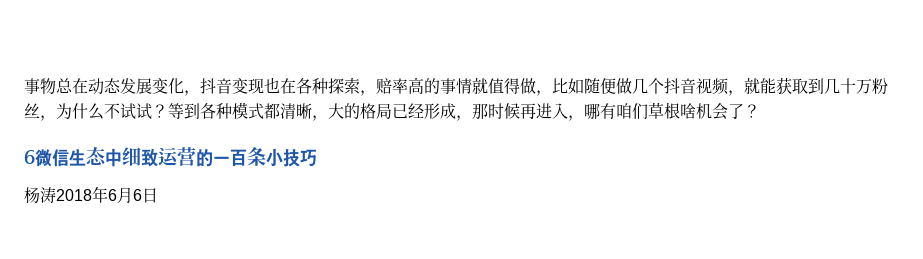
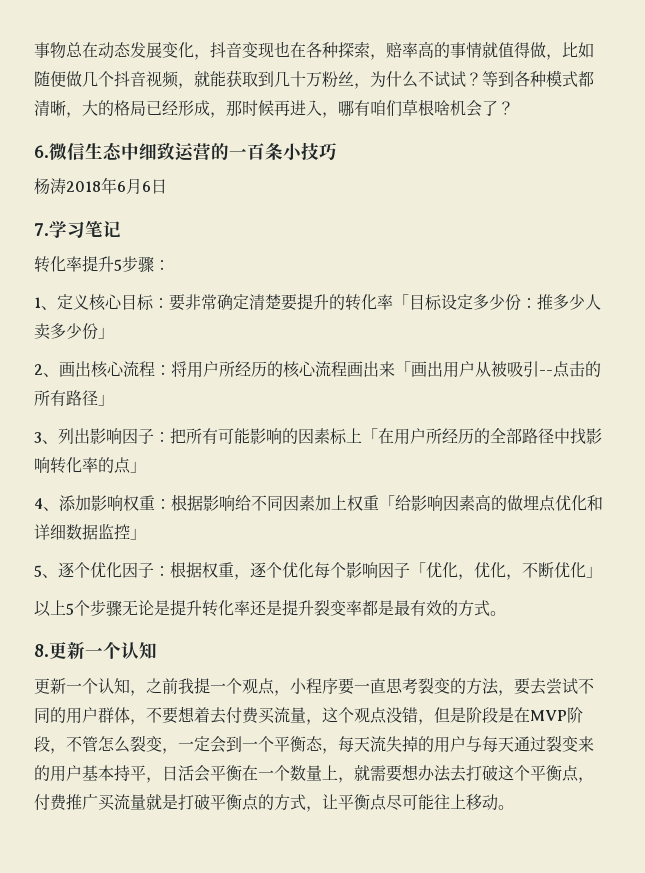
[24,150,35,164] 6 -> [34,145,49,158] 6.
(158, 195) none -> [34,220,121,238] [34,255,170,273] [34,293,601,311] [34,323,114,340] [34,361,601,378] [34,390,114,406] [34,428,602,445] [34,457,146,474] [34,494,603,512] [34,523,146,540] [34,561,602,580] [34,599,506,617] [34,642,157,659] [34,677,594,696] [34,706,583,725] [34,735,594,754] [34,764,594,783] [34,794,514,812] // 7.学习笔记 // 转化率提升5步骤： // 1、定义核心目标：要非常确定清楚要提升的转化率「目标设定多少份：推多少人卖多少份」 // 2、画出核心流程：将用户所经历的核心流程画出来「画出用户从被吸引--点击的所有路径」 // 3、列出影响因子：把所有可能影响的因素标上「在用户所经历的全部路径中找影响转化率的点」 // 4、添加影响权重：根据影响给不同因素加上权重「给影响因素高的做埋点优化和详细数据监控」 // 5、逐个优化因子：根据权重，逐个优化每个影响因子「优化，优化，不断优化」 // 以上5个步骤无论是提升转化率还是提升裂变率都是最有效的方式。 // 8.更新一个认知 // 更新一个认知，之前我提一个观点，小程序要一直思考裂变的方法，要去尝试不同的用户群体，不要想着去付费买流量，这个观点没错，但是阶段是在MVP阶段，不管怎么裂变，一定会到一个平衡态，每天流失掉的用户与每天通过裂变来的用户基本持平，日活会平衡在一个数量上，就需要想办法去打破这个平衡点，付费推广买流量就是打破平衡点的方式，让平衡点尽可能往上移动。

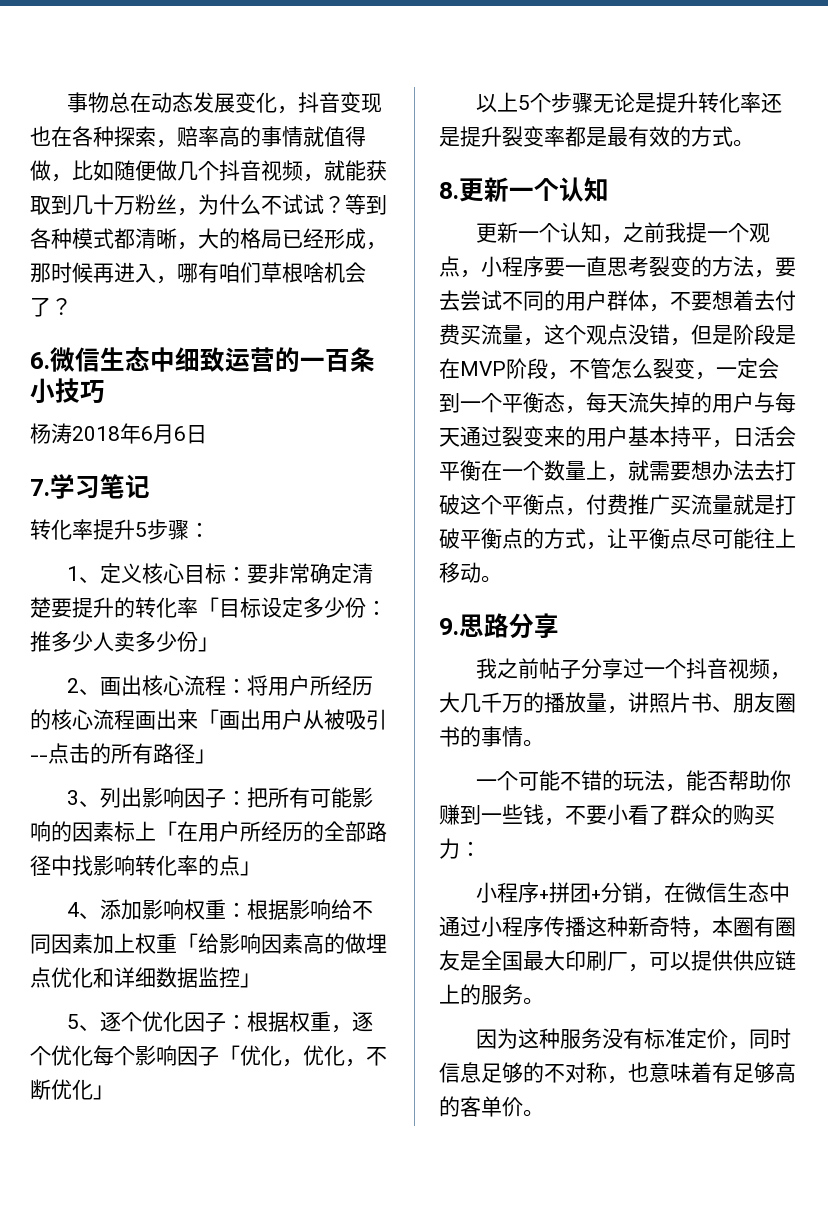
(514, 807) none -> [439,613,559,639] [476,658,792,680] [439,692,796,714] [439,726,544,747] [476,770,792,792] [439,804,775,826] [439,838,481,859] [476,882,791,904] [439,916,796,938] [439,950,796,972] [439,984,544,1005] [476,1028,792,1050] [439,1062,796,1084] [439,1096,544,1117] // 9.思路分享 // 我之前帖子分享过一个抖音视频，大几千万的播放量，讲照片书、朋友圈书的事情。 // 一个可能不错的玩法，能否帮助你赚到一些钱，不要小看了群众的购买力： // 小程序+拼团+分销，在微信生态中通过小程序传播这种新奇特，本圈有圈友是全国最大印刷厂，可以提供供应链上的服务。 // 因为这种服务没有标准定价，同时信息足够的不对称，也意味着有足够高的客单价。

